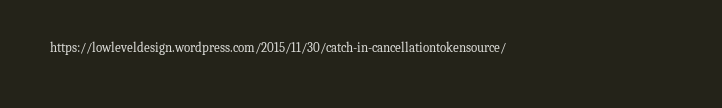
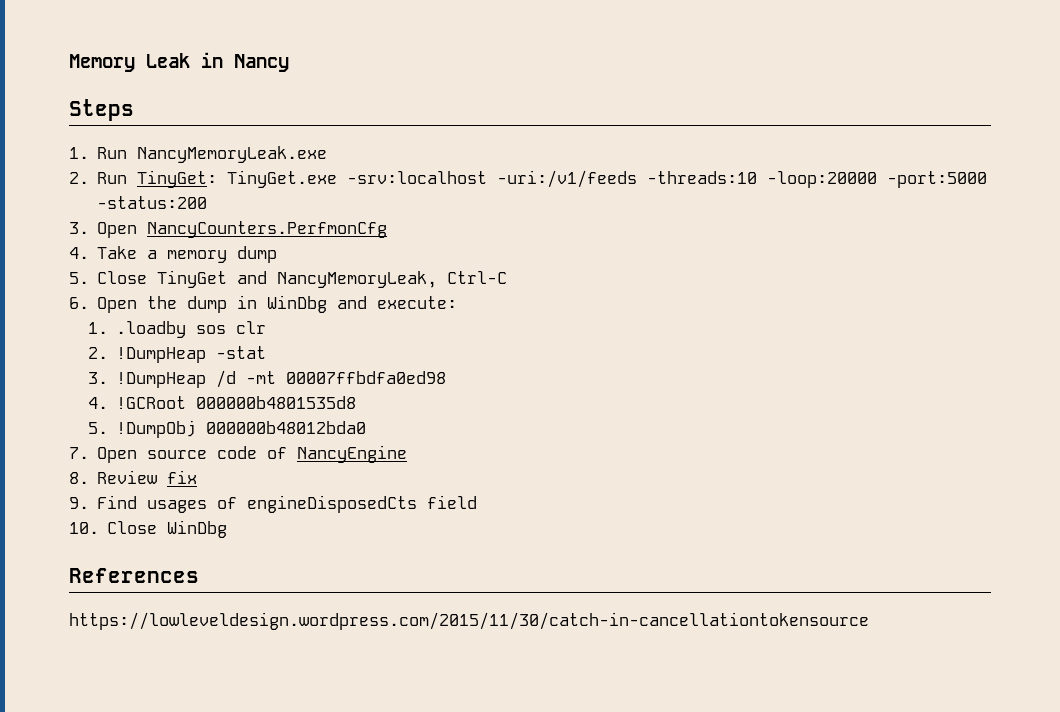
[50,41,506,55] https://lowleveldesign.wordpress.com/2015/11/30/catch-in-cancellationtokensource/ -> [69,52,289,72] [69,99,134,121] [69,146,328,163] [69,170,988,188] [97,196,208,209] [69,221,388,238] [69,246,278,263] [69,270,508,288] [69,295,458,313] [87,321,267,338] [87,346,267,363] [87,370,447,388] [87,396,357,409] [87,420,367,438] [69,445,408,463] [69,470,198,484] [69,495,478,513] [69,520,228,538] [69,568,199,583] [69,612,869,630] Memory Leak in Nancy // Steps // 1. Run NancyMemoryLeak.exe // 2. Run TinyGet: TinyGet.exe -srv:localhost -uri:/v1/feeds -threads:10 -loop:20000 -port:5000 -status:200 // 3. Open NancyCounters.PerfmonCfg // 4. Take a memory dump // 5. Close TinyGet and NancyMemoryLeak, Ctrl-C // 6. Open the dump in WinDbg and execute: // 1. .loadby sos clr // 2. !DumpHeap -stat // 3. !DumpHeap /d -mt 00007ffbdfa0ed98 // 4. !GCRoot 000000b4801535d8 // 5. !DumpObj 000000b48012bda0 // 7. Open source code of NancyEngine // 8. Review fix // 9. Find usages of engineDisposedCts field // 10. Close WinDbg // References // https://lowleveldesign.wordpress.com/2015/11/30/catch-in-cancellationtokensource

